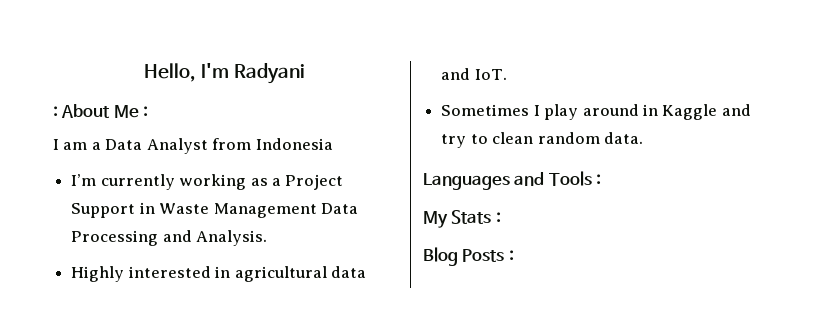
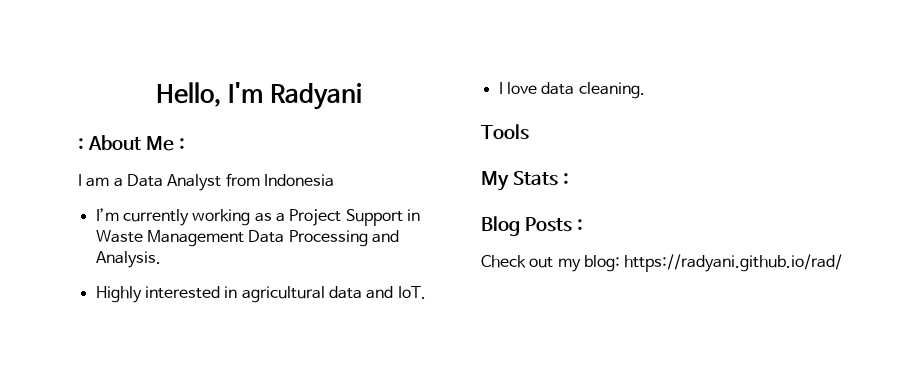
[441,104,751,120] [441,132,643,148] [423,172,545,190] Sometimes I play around in Kaggle and try to clean random data. // Languages and -> [498,82,645,99] I love data cleaning. //
[596,174,602,185] : -> (529, 132) none
(514, 255) none -> [481,254,843,272] // Check out my blog: https://radyani.github.io/rad/

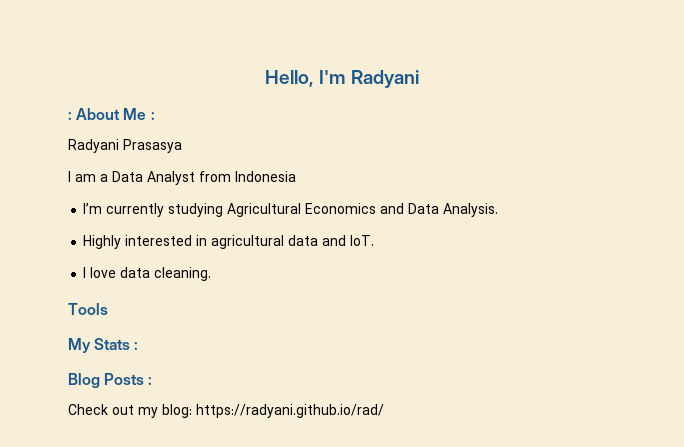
(185, 144) none -> [68,139,182,153] // Radyani Prasasya
[192,209,420,226] [95,230,399,247] working as a Project Support in Waste Management Data Processing and -> [168,203,440,217] studying Agricultural Economics and Data

